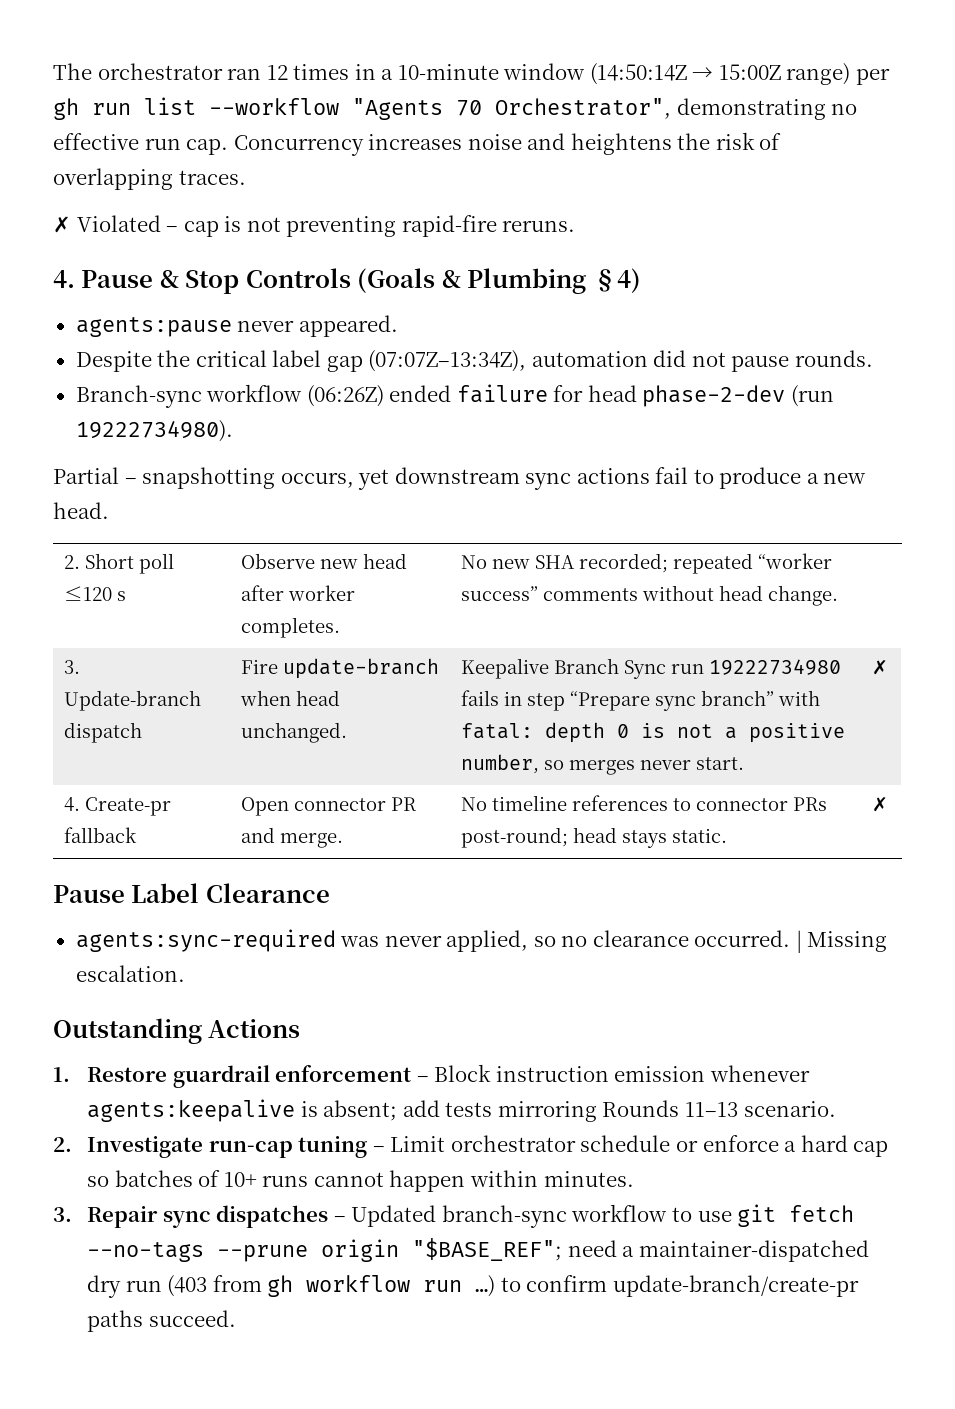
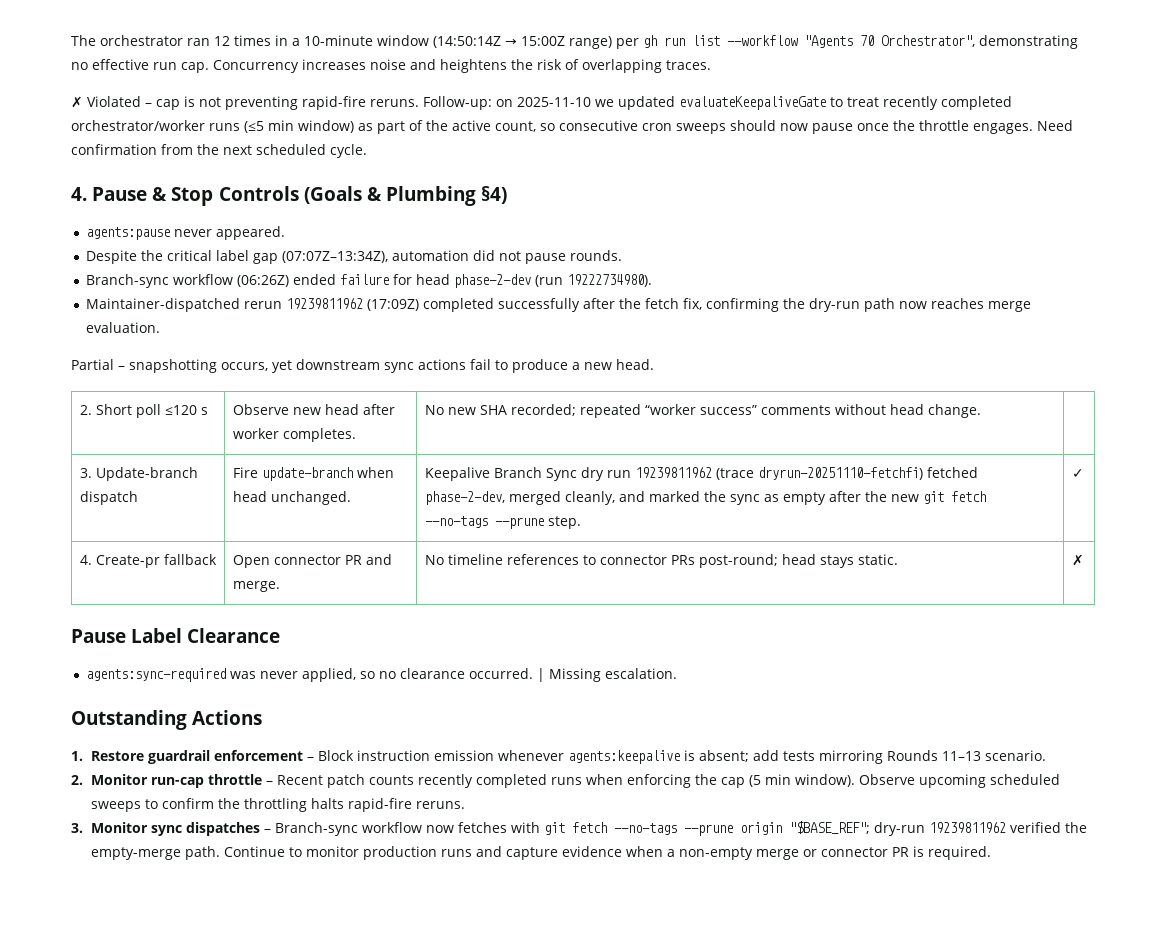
(576, 226) none -> [423,96,1012,110] [71,120,1073,134] [71,144,367,158] Follow-up: on 2025-11-10 we updated evaluateKeepaliveGate to treat recently completed orchestrator/worker runs (≤5 min window) as part of the active count, so consecutive cron sweeps should now pause once the throttle engages. Need confirmation from the next scheduled cycle.
(233, 431) none -> [86,298,1032,312] [86,322,161,333] // Maintainer-dispatched rerun 19239811962 (17:09Z) completed successfully after the fetch fix, confirming the dry-run path now reaches merge evaluation.
[671,659,842,675] [461,690,821,711] [461,722,846,743] [461,754,745,775] [872,660,889,675] run 19222734980 fails in step “Prepare sync branch” with fatal: depth 0 is not a positive number, so merges never start. | ✗ -> [580,467,978,481] [424,491,986,505] [424,516,581,529] [1071,469,1084,478] dry run 19239811962 (trace dryrun-20251110-fetchfi) fetched phase-2-dev, merged cleanly, and marked the sync as empty after the new git fetch --no-tags --prune step. | ✓
[87,1135,889,1158] [87,1170,634,1192] [53,1206,159,1228] Investigate run-cap tuning – Limit orchestrator schedule or enforce a hard cap so batches of 10+ runs cannot happen within minutes. // 3. Repair -> [90,774,1060,788] [90,798,465,812] [71,822,148,833] Monitor run-cap throttle – Recent patch counts recently completed runs when enforcing the cap (5 min window). Observe upcoming scheduled sweeps to confirm the throttling halts rapid-fire reruns. // 3. Monitor
[351,1204,732,1228] Updated branch-sync workflow to use -> [274,822,540,836] Branch-sync workflow now fetches with
[567,1240,869,1262] [87,1275,860,1298] [87,1310,236,1332] need a maintainer-dispatched dry run (403 from gh workflow run …) to confirm update-branch/create-pr paths succeed. -> [873,822,1087,836] [90,846,991,860] dry-run 19239811962 verified the empty-merge path. Continue to monitor production runs and capture evidence when a non-empty merge or connector PR is required.

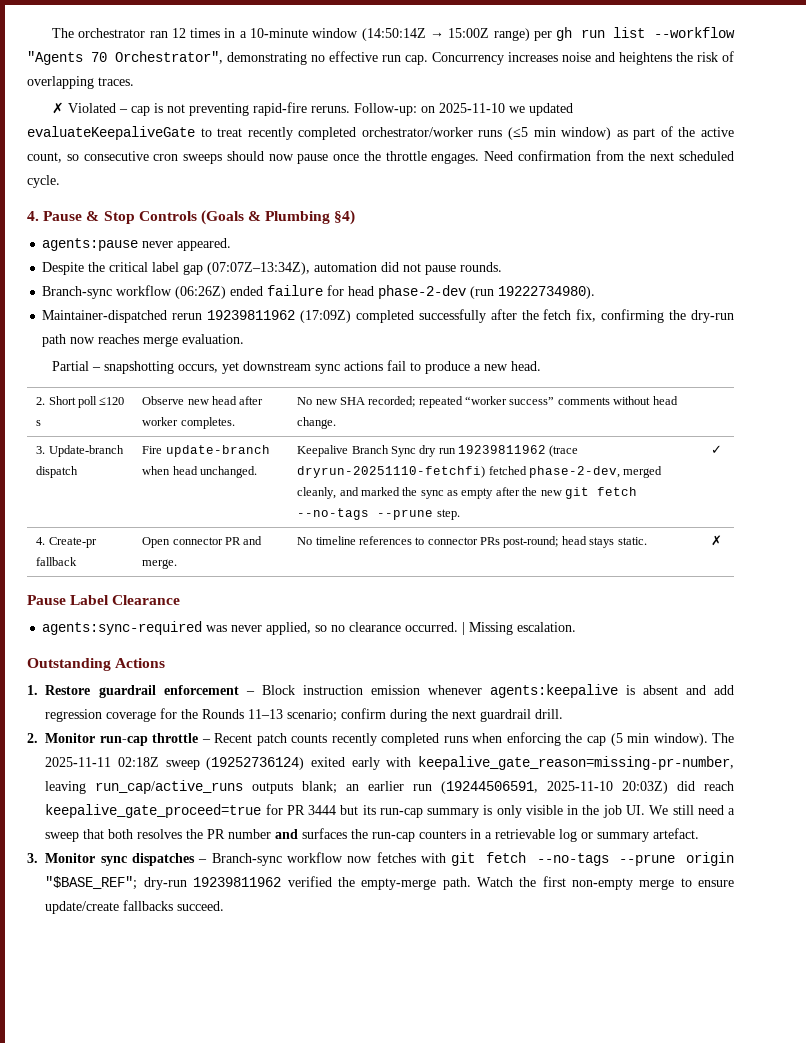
[698,750,1046,764] absent; add tests mirroring Rounds 11–13 scenario. -> [642,685,734,695] [45,708,564,722] absent and add regression coverage for the Rounds 11–13 scenario; confirm during the next guardrail drill.
[858,774,1060,788] [90,798,465,812] Observe upcoming scheduled sweeps to confirm the throttling halts rapid-fire reruns. -> [712,733,735,743] [45,756,734,770] [45,780,734,794] [45,804,735,818] [45,828,700,842] The 2025-11-11 02:18Z sweep (19252736124) exited early with keepalive_gate_reason=missing-pr-number, leaving run_cap/active_runs outputs blank; an earlier run (19244506591, 2025-11-10 20:03Z) did reach keepalive_gate_proceed=true for PR 3444 but its run-cap summary is only visible in the job UI. We still need a sweep that both resolves the PR number and surfaces the run-cap counters in a retrievable log or summary artefact.
[223,846,991,860] Continue to monitor production runs and capture evidence when a non-empty merge or connector PR is required. -> [476,876,734,890] [45,900,225,914] Watch the first non-empty merge to ensure update/create fallbacks succeed.

